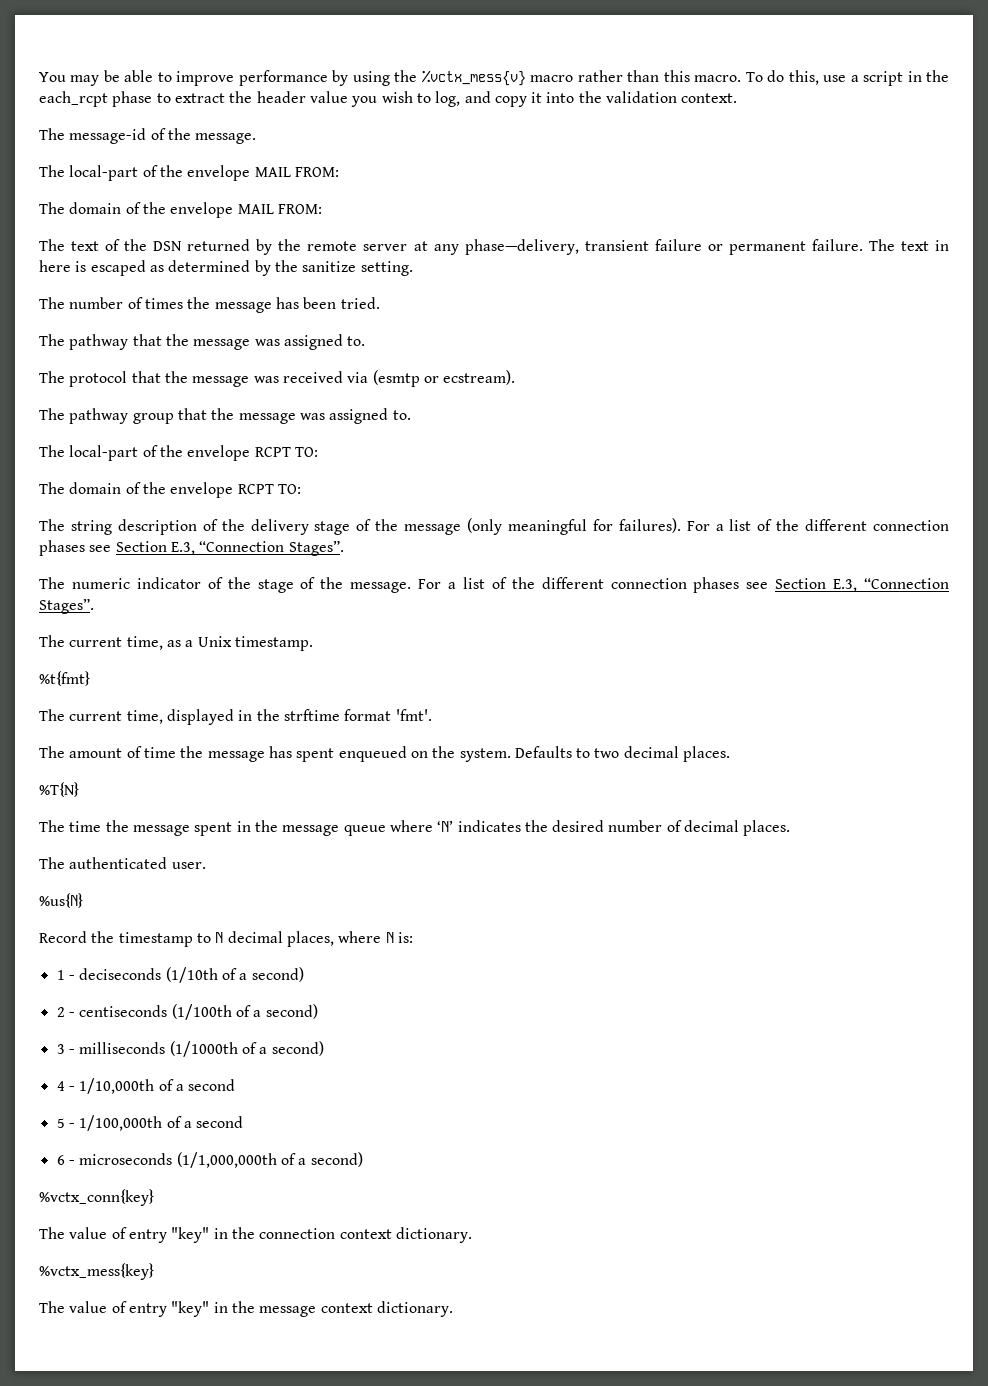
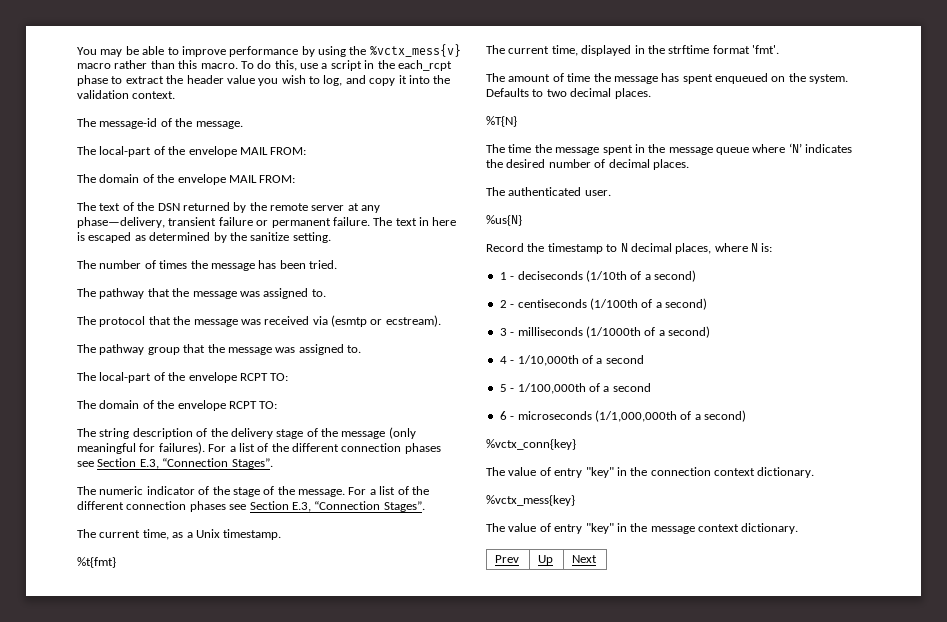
(453, 1309) none -> [495,555,520,563] [538,555,554,565] [572,555,598,563] // Prev | Up | Next

